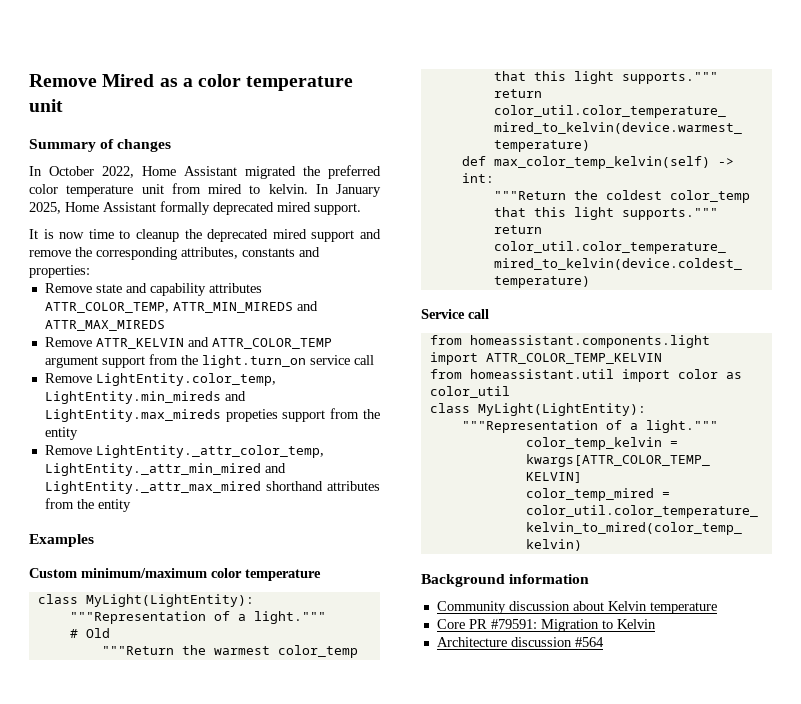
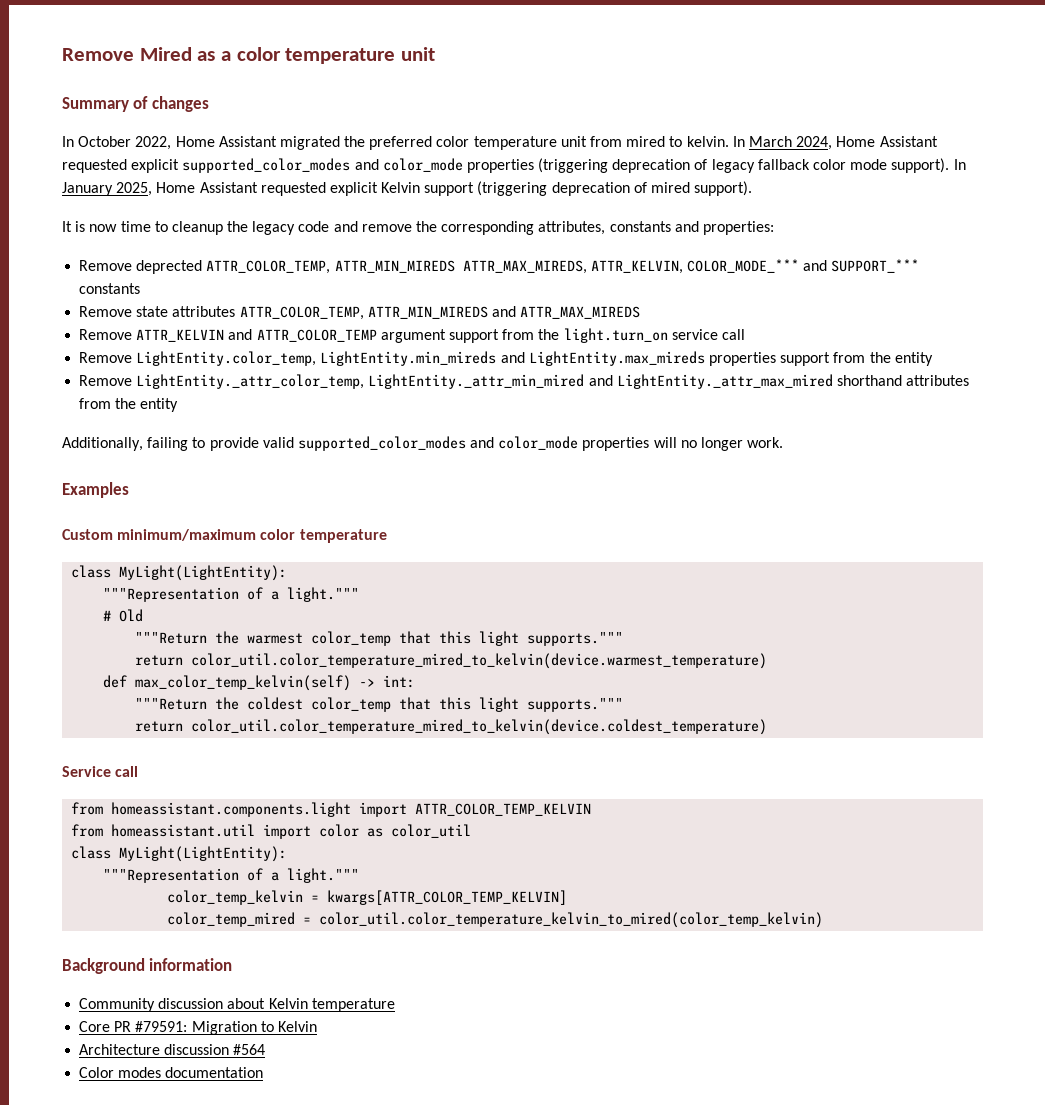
[336,184,381,197] [29,201,361,215] January 2025, Home Assistant formally deprecated mired support. -> [748,136,938,150] [62,158,966,173] [62,181,753,196] March 2024, Home Assistant requested explicit supported_color_modes and color_mode properties (triggering deprecation of legacy fallback color mode support). In January 2025, Home Assistant requested explicit Kelvin support (triggering deprecation of mired support).
[207,229,355,242] deprecated mired support -> [252,221,330,235] legacy code
(90, 271) none -> [79,259,920,274] [79,283,141,294] // Remove deprected ATTR_COLOR_TEMP, ATTR_MIN_MIREDS ATTR_MAX_MIREDS, ATTR_KELVIN, COLOR_MODE_*** and SUPPORT_*** constants
[125,283,206,296] and capability -> (169, 311) none
[225,409,278,422] propeties -> [708,352,776,366] properties
(131, 505) none -> [62,436,784,451] // Additionally, failing to provide valid supported_color_modes and color_mode properties will no longer work.
(604, 642) none -> [79,1067,264,1078] // Color modes documentation

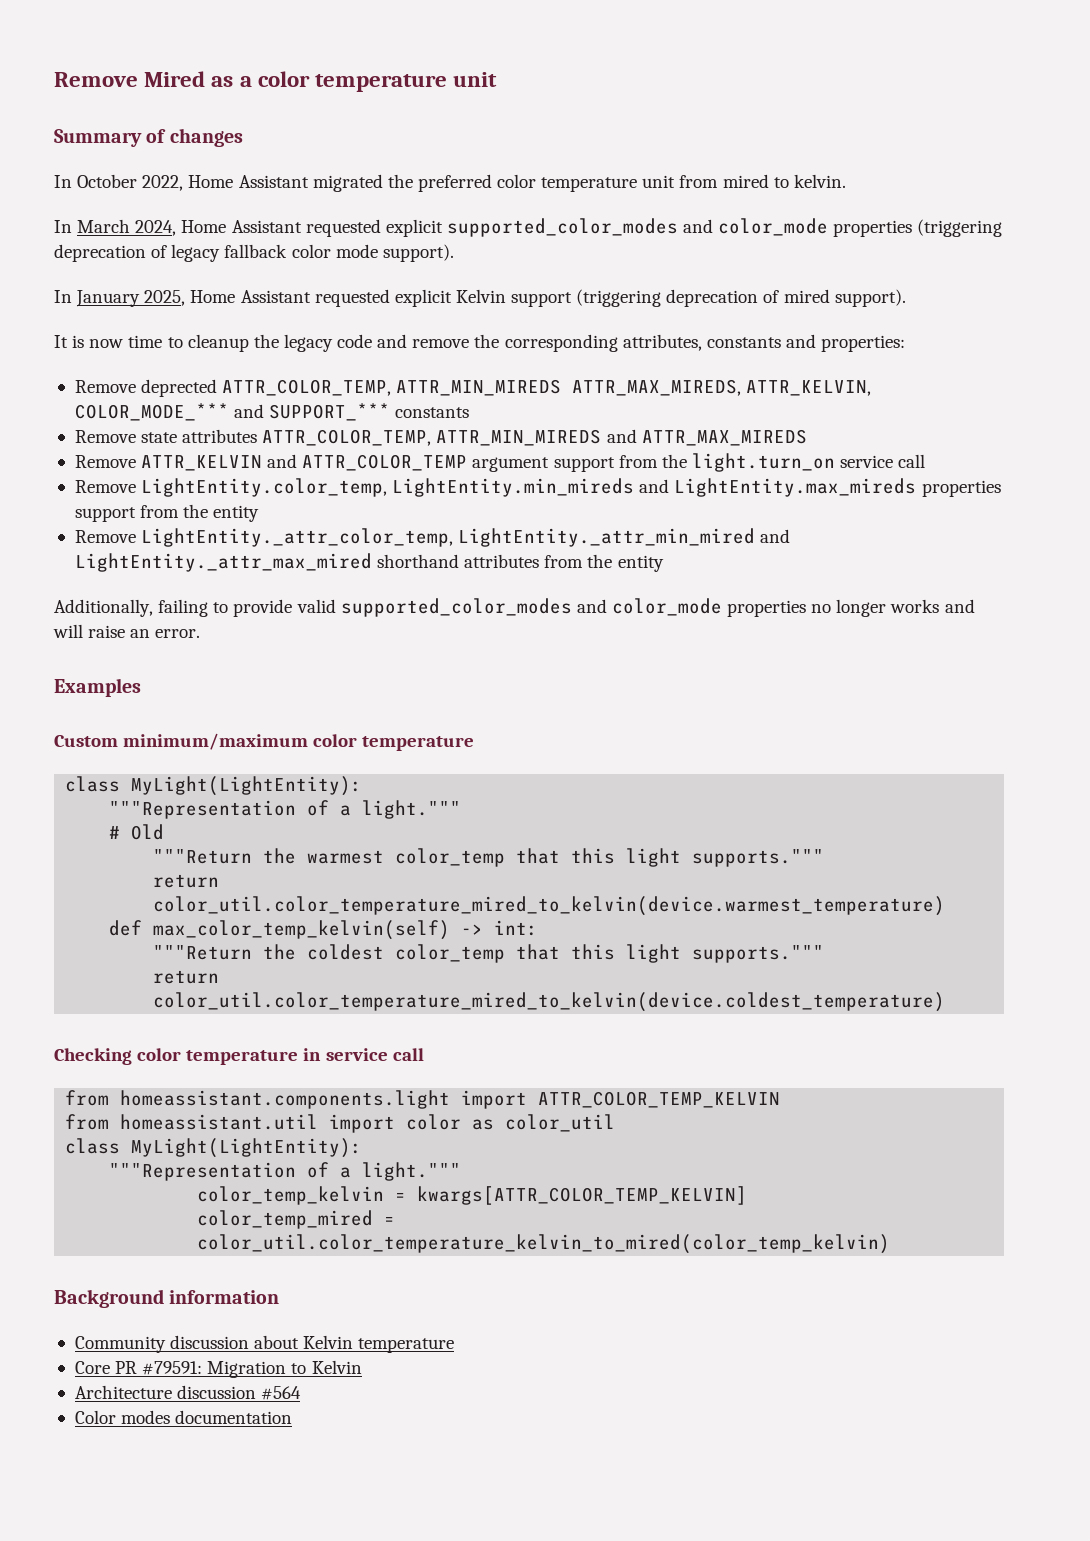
(729, 141) none -> (846, 181) //
(950, 165) none -> (454, 253) //
[653,437,677,448] will -> (807, 608) none
[747,437,784,448] work. -> [890,599,975,613] [53,624,201,638] works and will raise an error.
[62,766,111,777] Service -> [54,1048,388,1065] Checking color temperature in service

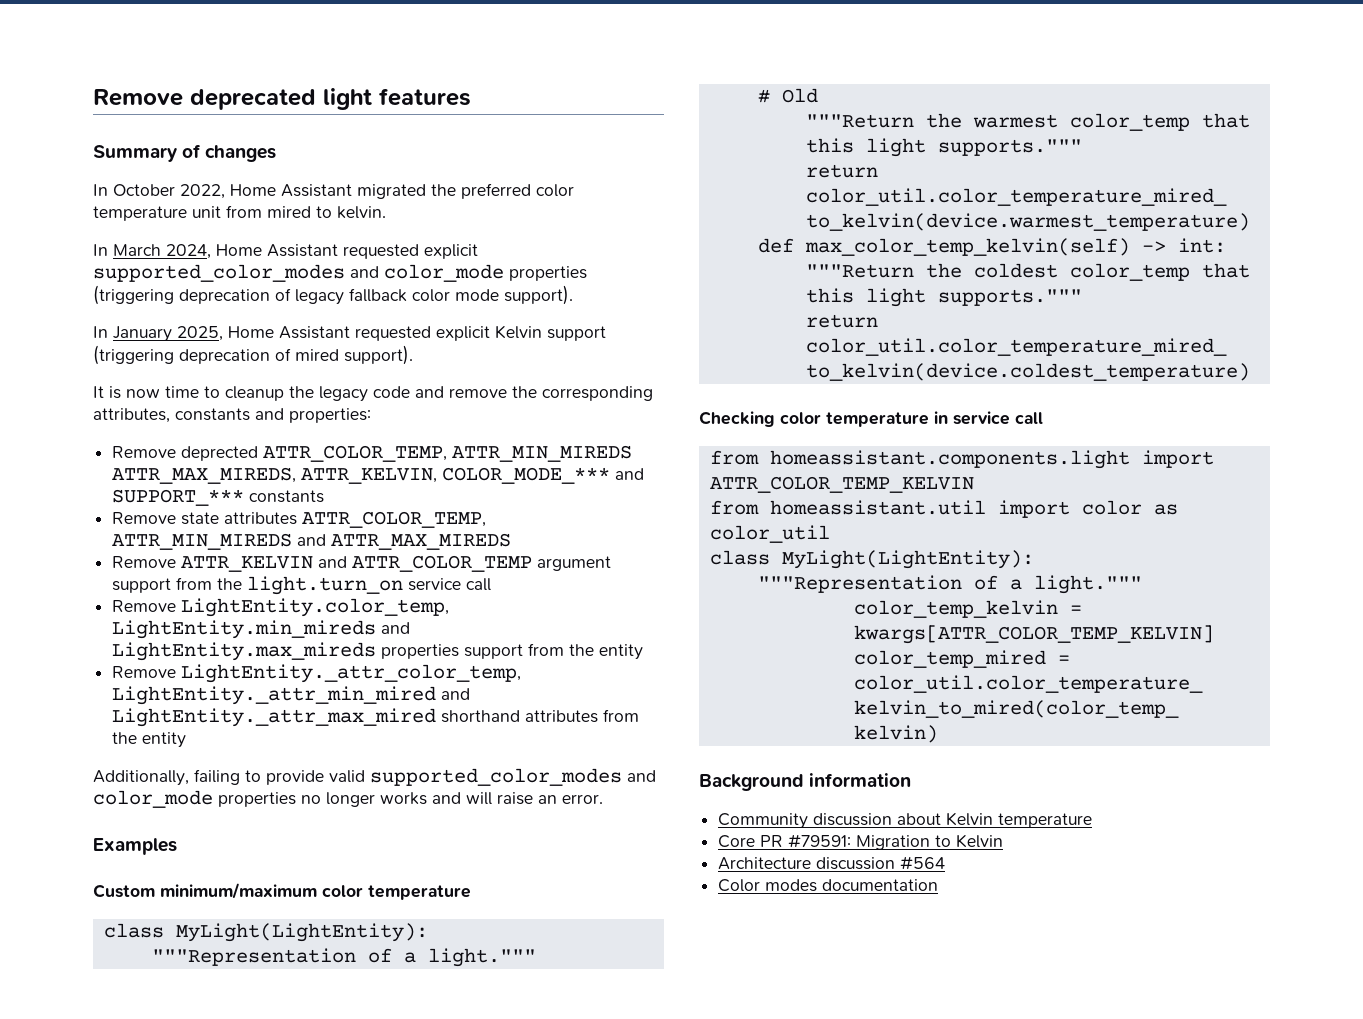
[54,71,498,92] Remove Mired as a color temperature unit -> [93,88,471,110] Remove deprecated light features

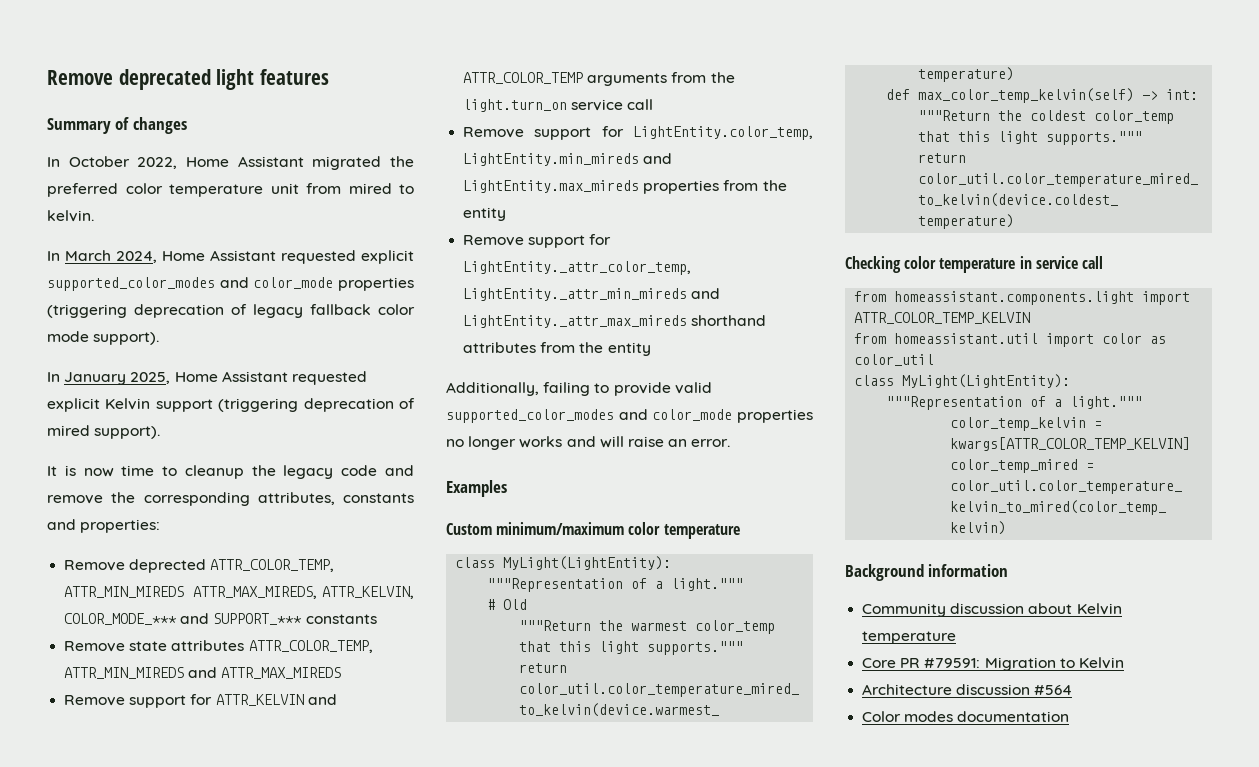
(177, 562) none -> [129,694,213,708] support for
[537,556,612,571] [112,578,172,593] argument support -> [587,73,668,86] arguments
(177, 606) none -> [534,126,624,140] support for
[464,644,524,659] support -> (720, 187) none
[181,664,522,683] [112,686,471,705] [112,708,437,727] LightEntity._attr_color_temp, LightEntity._attr_min_mired and LightEntity._attr_max_mired -> [528,234,612,248] [463,261,692,275] [463,288,721,301] [463,315,688,328] support for LightEntity._attr_color_temp, LightEntity._attr_min_mireds and LightEntity._attr_max_mireds

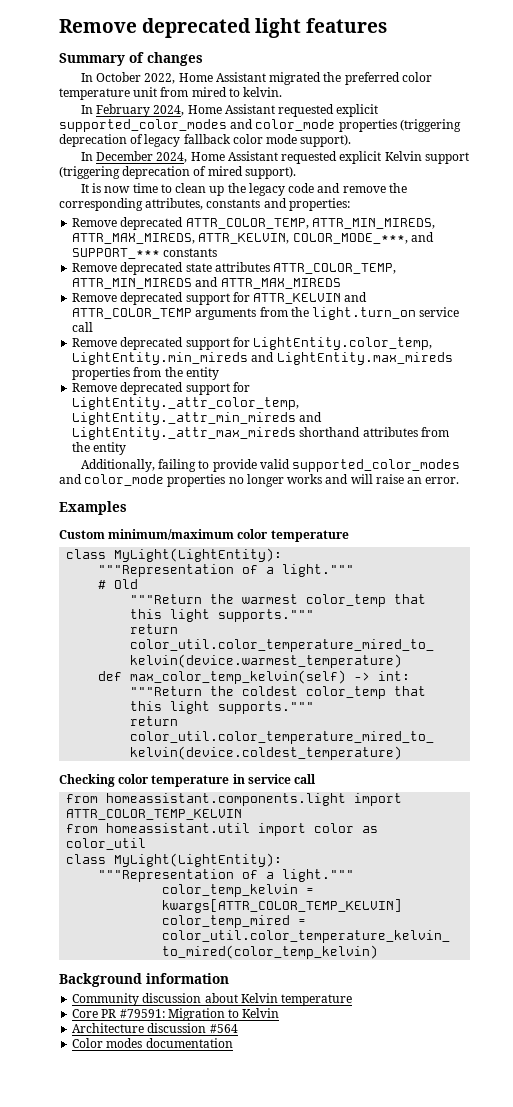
[65,250,111,261] March -> [96,104,151,117] February
[64,372,171,385] January 2025, -> [96,151,188,163] December 2024,
[184,465,244,479] cleanup -> [175,183,225,196] clean up
[129,559,335,573] [64,586,185,598] deprected ATTR_COLOR_TEMP, ATTR_MIN_MIREDS -> [120,217,435,230] deprecated ATTR_COLOR_TEMP, ATTR_MIN_MIREDS,
[64,613,178,625] COLOR_MODE_*** -> [292,233,408,244] COLOR_MODE_***,
(126, 646) none -> [120,262,184,275] deprecated
(126, 700) none -> [120,292,184,305] deprecated
(525, 132) none -> [120,337,184,350] deprecated
(525, 240) none -> [120,382,184,395] deprecated

